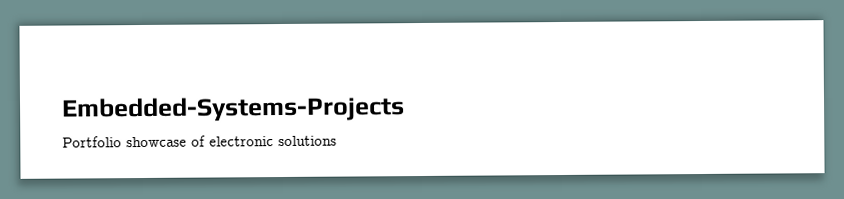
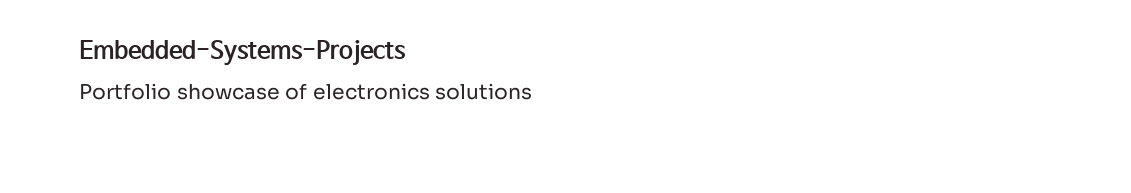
[209,136,274,147] electronic -> [312,83,430,100] electronics

